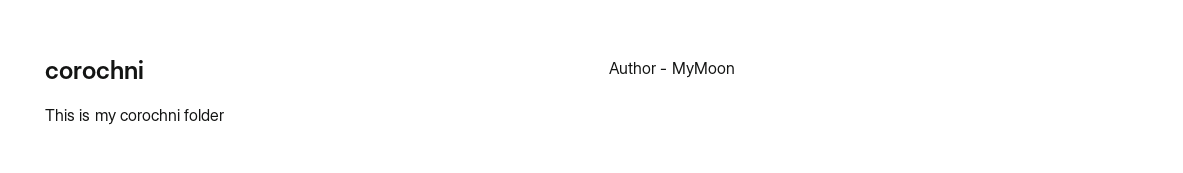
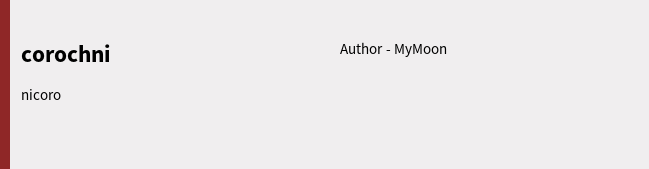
[45,109,225,125] This is my corochni folder -> [21,89,61,100] nicoro

